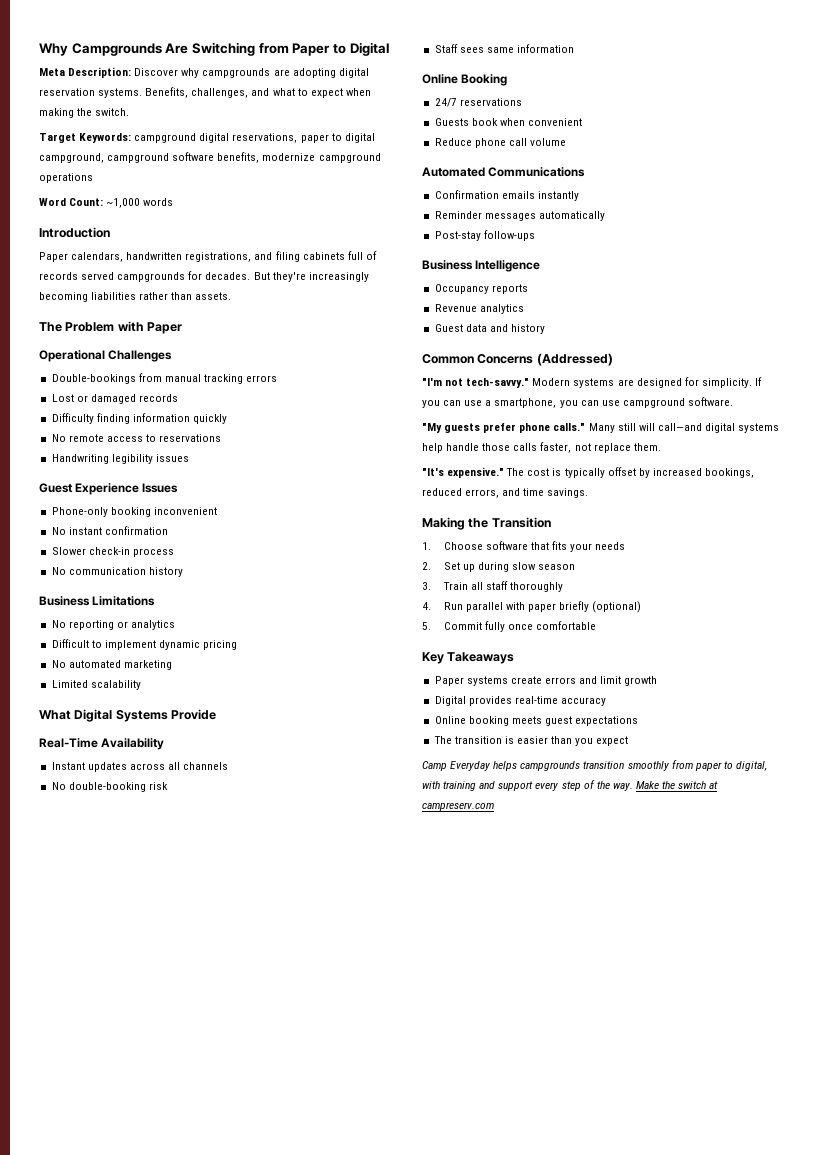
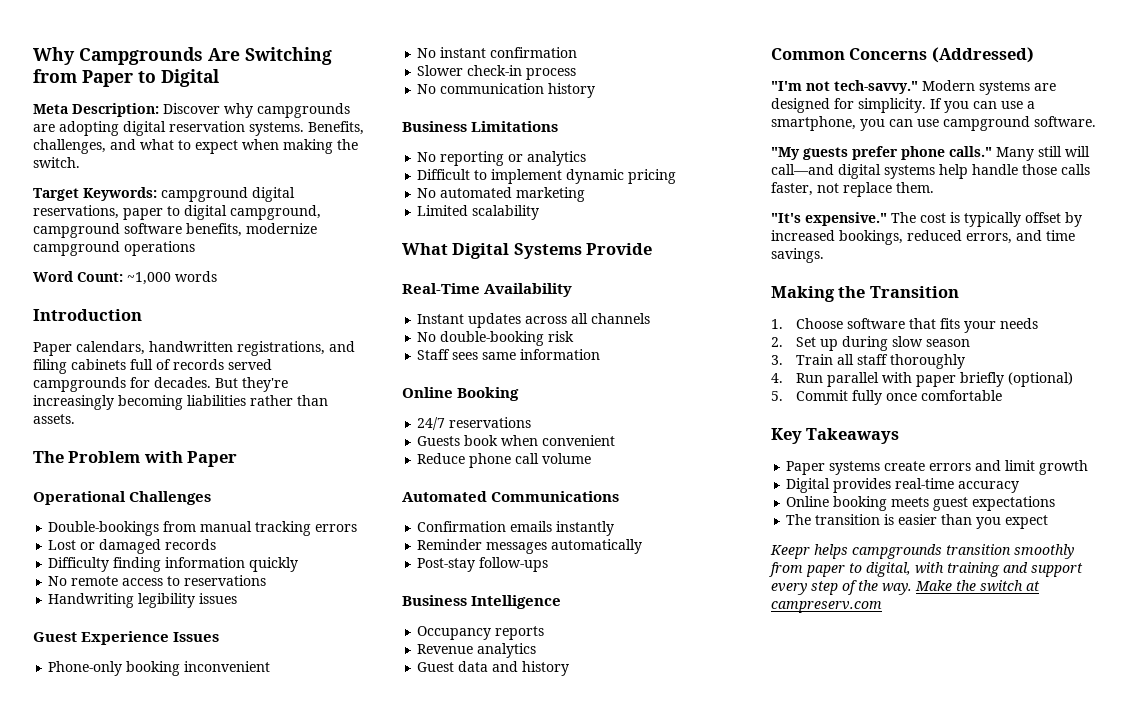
[422,761,491,771] Camp Everyday -> [770,545,810,559] Keepr

